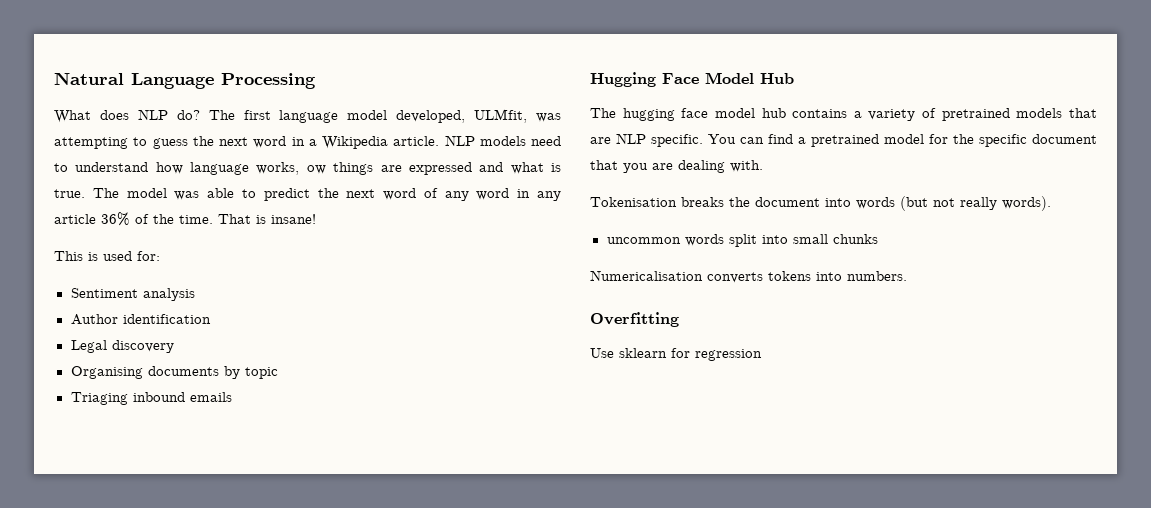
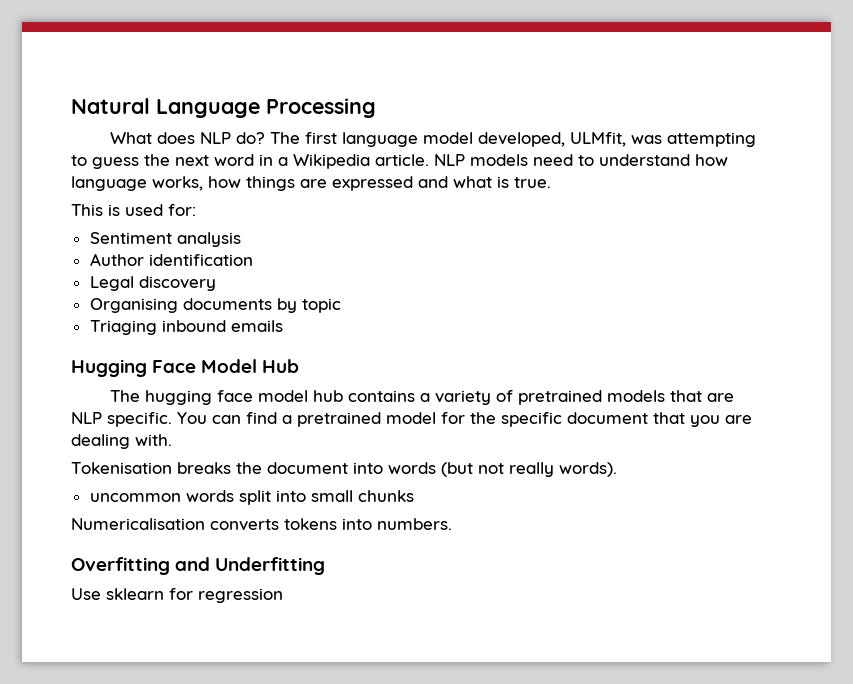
[306,165,326,174] ow -> [208,176,241,188] how
[92,188,561,201] [54,212,316,226] The model was able to predict the next word of any word in any article 36% of the time. That is insane! -> (551, 182) none
(679, 319) none -> [175,557,326,575] and Underfitting

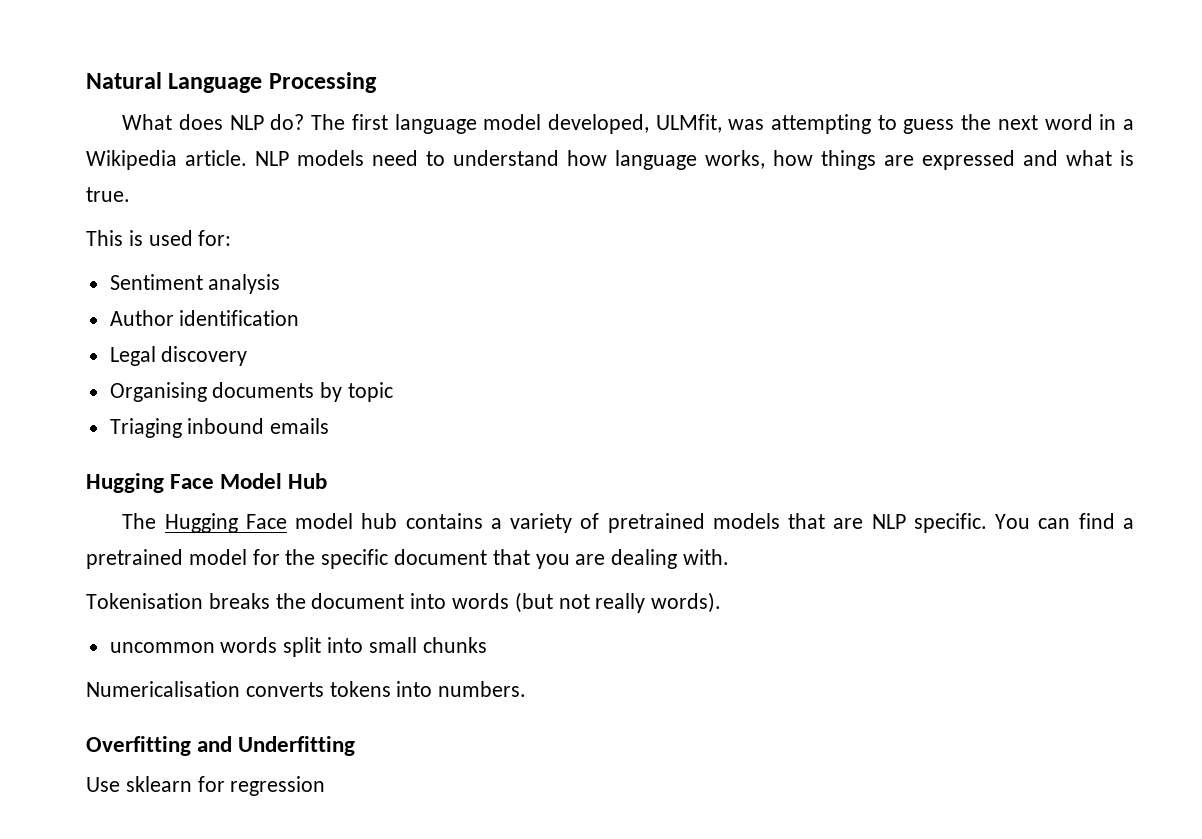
[145,390,254,405] hugging face -> [164,513,287,533] Hugging Face

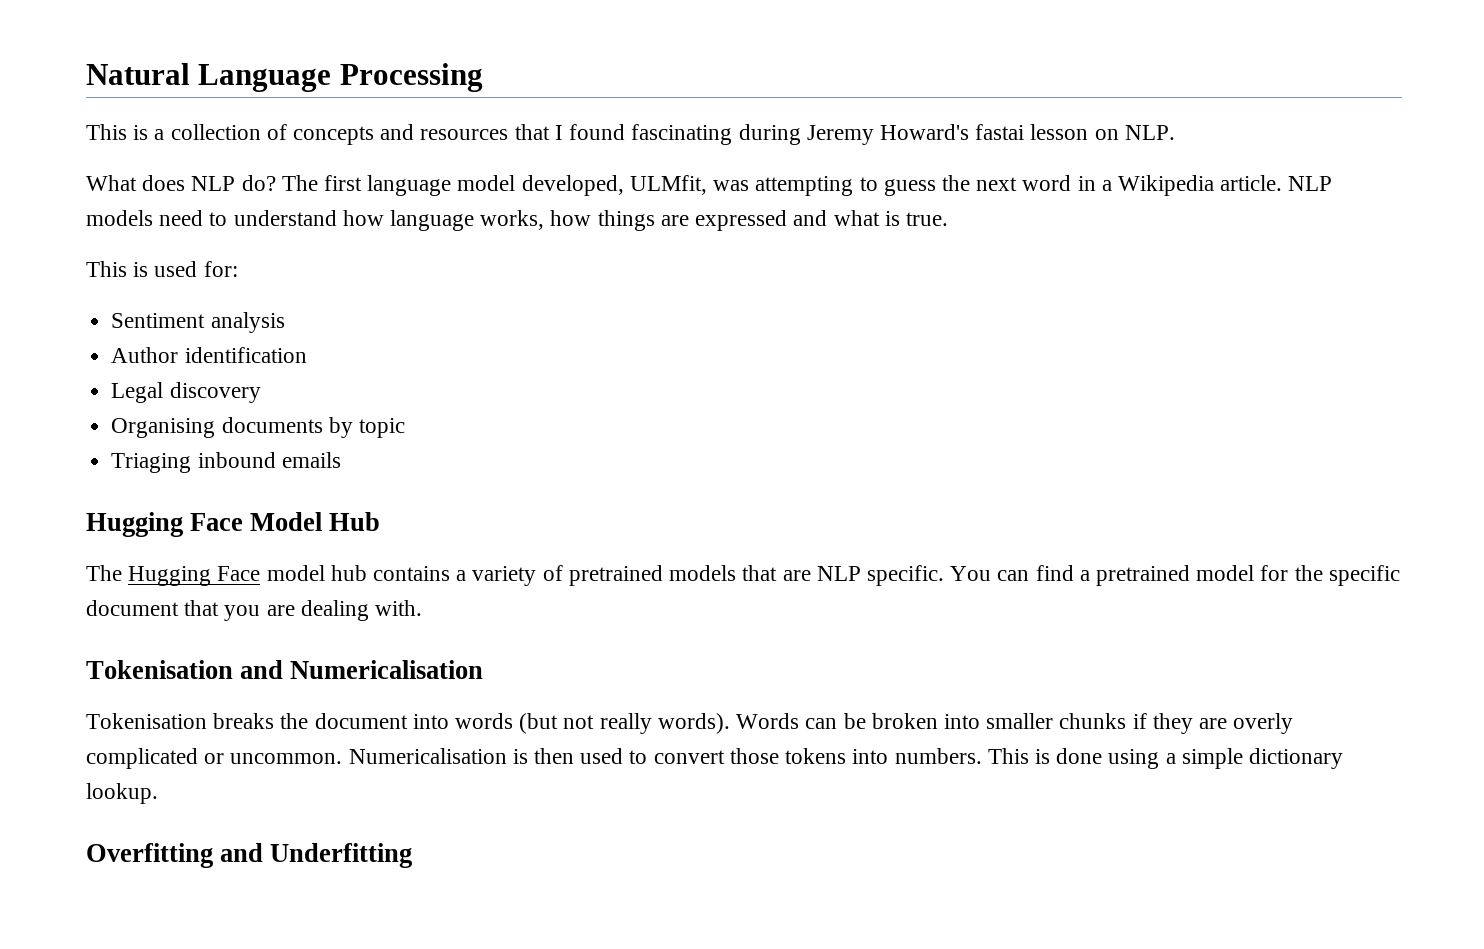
(377, 82) none -> [86,124,1175,145] // This is a collection of concepts and resources that I found fascinating during Jeremy Howard's fastai lesson on NLP.
(730, 557) none -> [86,660,484,679] // Tokenisation and Numericalisation
[109,637,487,657] [86,681,527,697] // uncommon words split into small chunks // Numericalisation converts tokens into numbers. -> [736,713,1294,734] [86,748,1343,769] [86,783,158,804] Words can be broken into smaller chunks if they are overly complicated or uncommon. Numericalisation is then used to convert those tokens into numbers. This is done using a simple dictionary lookup.
[86,776,326,796] // Use sklearn for regression -> (413, 855) none

